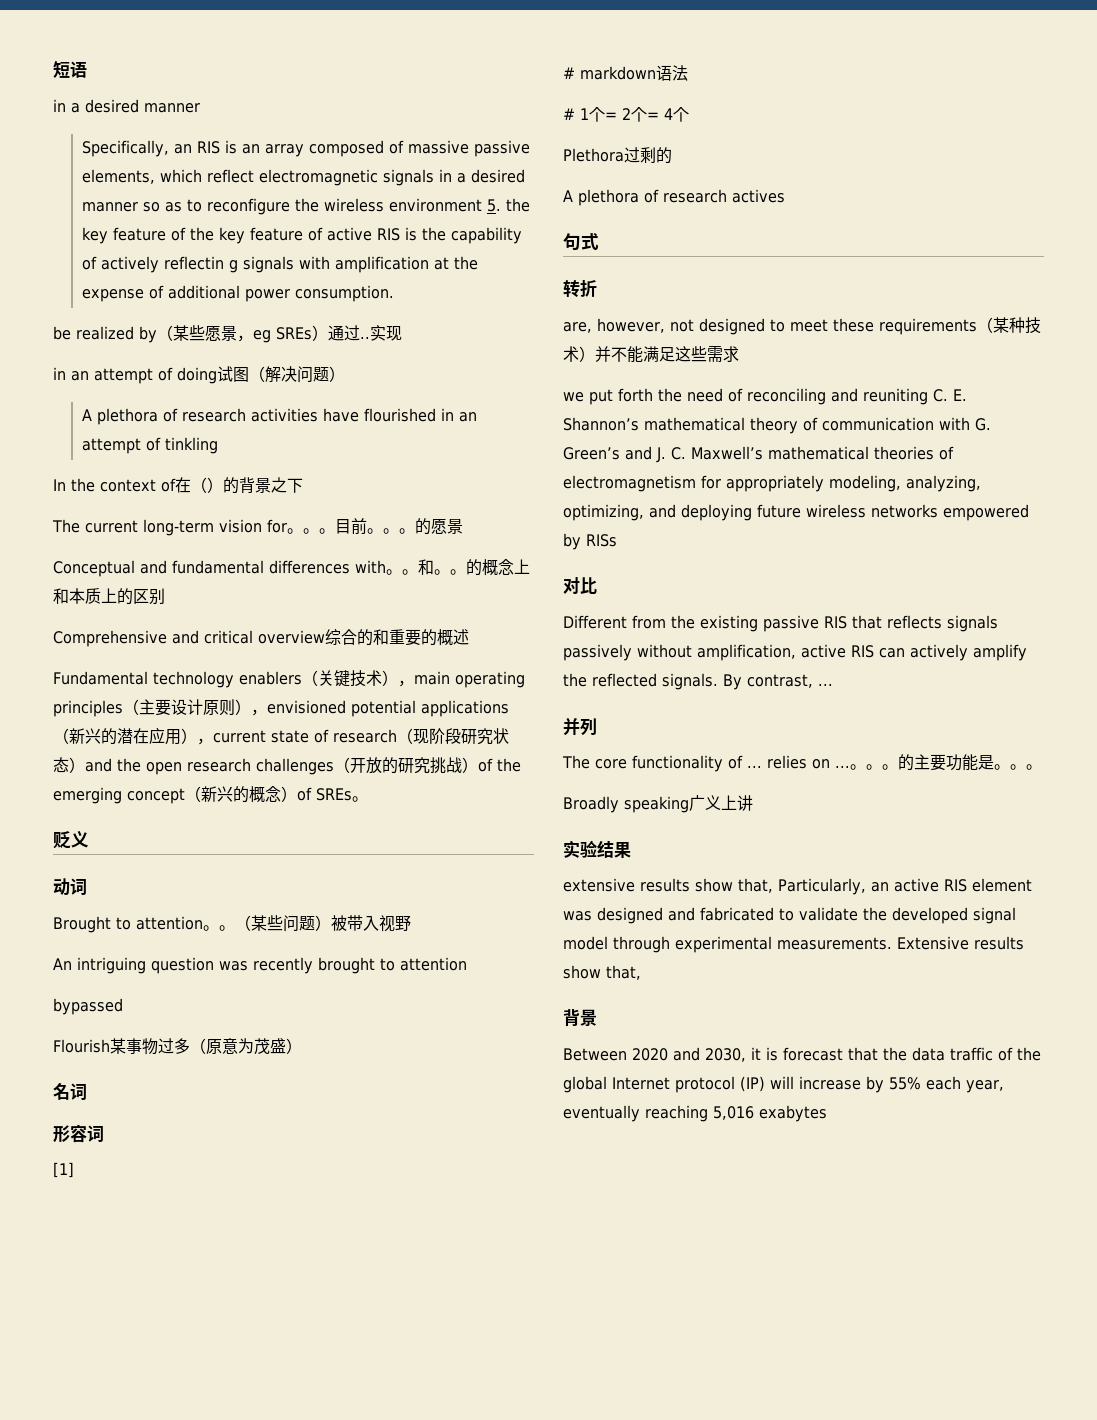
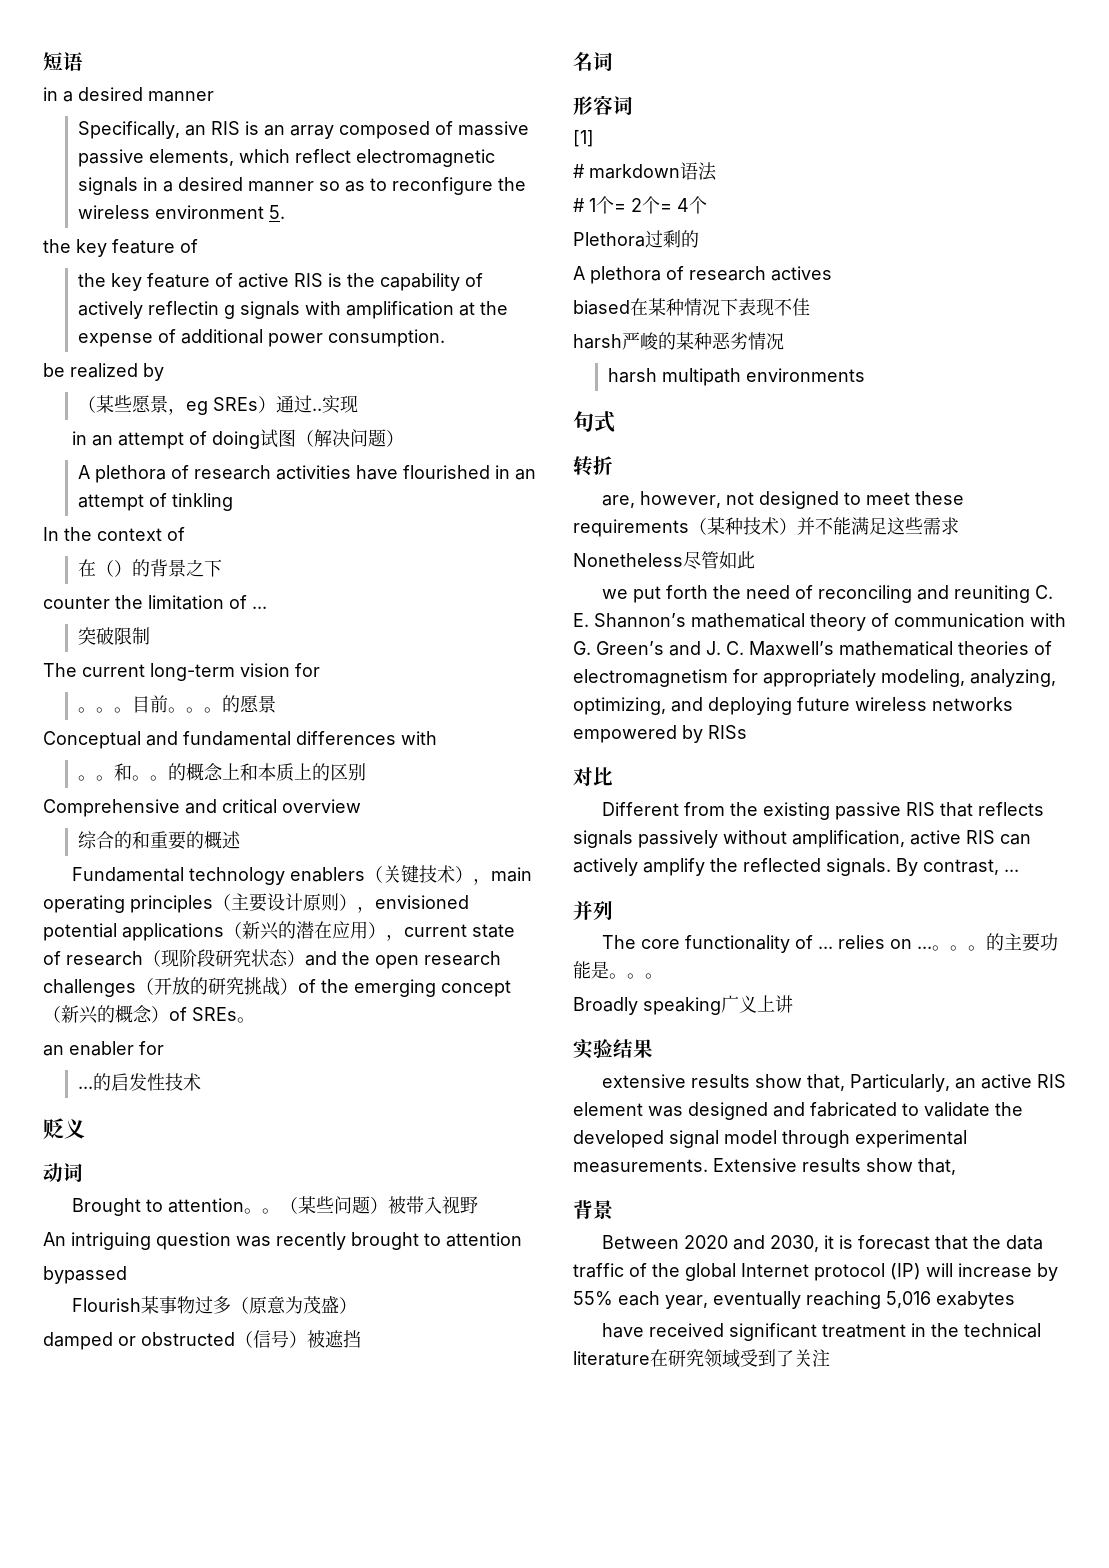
[506,198,531,212] [82,227,187,244] the key feature of -> [43,239,198,257] // the key feature of //
(157, 334) none -> (164, 372) //
(176, 485) none -> (185, 534) //
(303, 485) none -> [43,595,267,610] [77,627,150,645] // counter the limitation of ... // 突破限制
(287, 526) none -> (320, 670) //
(386, 566) none -> (437, 738) //
(325, 637) none -> (361, 806) //
(368, 799) none -> [43,1041,164,1056] [77,1073,201,1091] // an enabler for // ...的启发性技术
(302, 1046) none -> [43,1330,361,1350] // damped or obstructed（信号）被遮挡
(785, 196) none -> [573,298,810,316] [573,332,784,350] [607,368,865,386] // biased在某种情况下表现不佳 // harsh严峻的某种恶劣情况 // harsh multipath environments
(739, 354) none -> [573,551,755,570] // Nonetheless尽管如此
(827, 1113) none -> [601,1323,1041,1341] [573,1349,830,1368] // have received significant treatment in the technical literature在研究领域受到了关注

